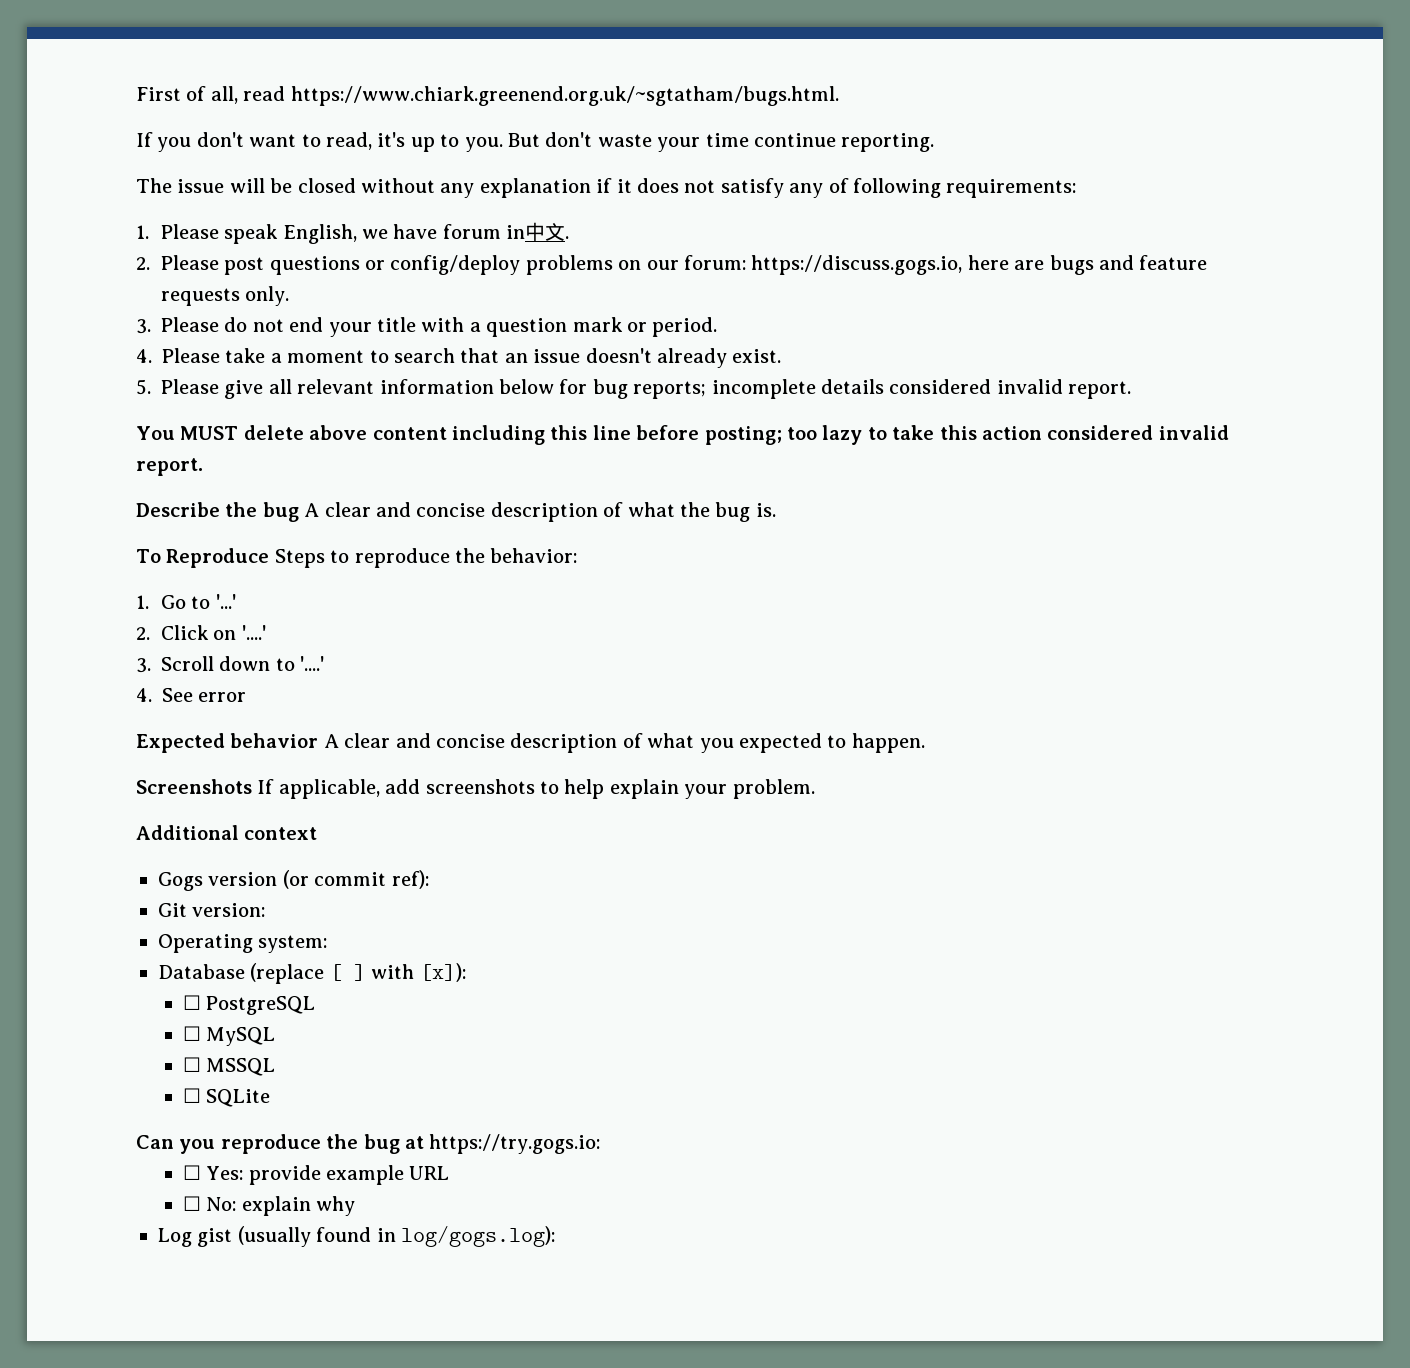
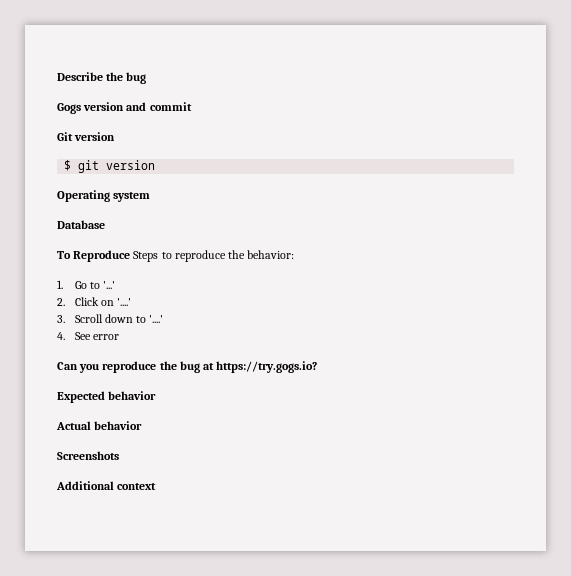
[136,86,839,106] [136,132,935,152] [136,178,1077,198] [136,222,570,244] [136,255,1208,275] [160,286,290,306] [136,317,718,337] [136,348,782,368] [136,379,1132,399] [136,425,1229,445] [136,458,203,476] [136,502,776,522] First of all, read https://www.chiark.greenend.org.uk/~sgtatham/bugs.html. // If you don't want to read, it's up to you. But don't waste your time continue reporting. // The issue will be closed without any explanation if it does not satisfy any of following requirements: // 1. Please speak English, we have forum in中文. // 2. Please post questions or config/deploy problems on our forum: https://discuss.gogs.io, here are bugs and feature requests only. // 3. Please do not end your title with a question mark or period. // 4. Please take a moment to search that an issue doesn't already exist. // 5. Please give all relevant information below for bug reports; incomplete details considered invalid report. // You MUST delete above content including this line before posting; too lazy to take this action considered invalid report. // Describe the bug A clear and concise description of what the bug is. -> [57,72,147,84] [57,102,192,114] [57,132,116,141] [64,160,156,173] [57,190,151,202] [57,220,105,229] Describe the bug // Gogs version and commit // Git version // $ git version // Operating system // Database
[136,733,925,753] [136,779,815,799] [136,825,318,840] [158,870,429,891] [158,903,266,917] [158,934,328,953] [158,963,466,984] [182,995,316,1015] [182,1026,276,1046] [182,1057,276,1076] [182,1088,271,1107] // Expected behavior A clear and concise description of what you expected to happen. // Screenshots If applicable, add screenshots to help explain your problem. // Additional context // Gogs version (or commit ref): // Git version: // Operating system: // Database (replace [ ] with [x]): // ☐ PostgreSQL // ☐ MySQL // ☐ MSSQL // ☐ SQLite -> (119, 337) none
[429,1134,601,1154] [182,1165,450,1185] [182,1196,355,1216] [158,1226,555,1247] https://try.gogs.io: // ☐ Yes: provide example URL // ☐ No: explain why // Log gist (usually found in log/gogs.log): -> [216,361,318,373] [57,391,157,403] [56,421,143,430] [57,451,119,460] [56,481,157,490] https://try.gogs.io? // Expected behavior // Actual behavior // Screenshots // Additional context

